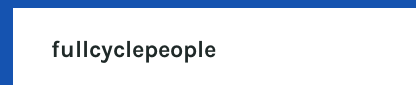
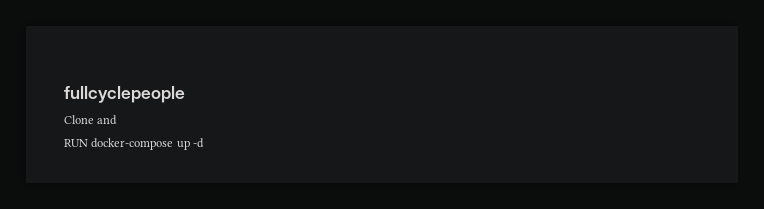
(216, 51) none -> [64,115,118,125] [64,138,205,150] // Clone and // RUN docker-compose up -d

